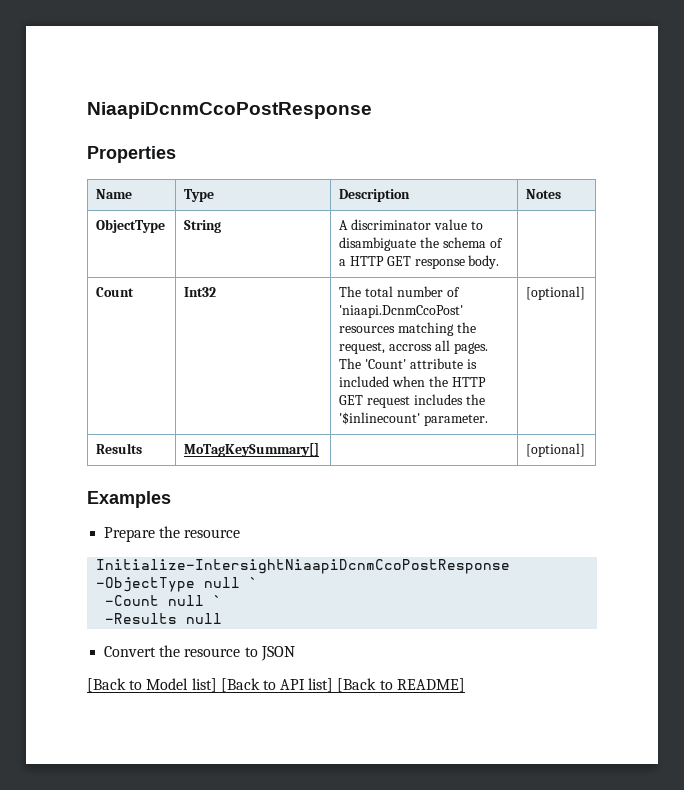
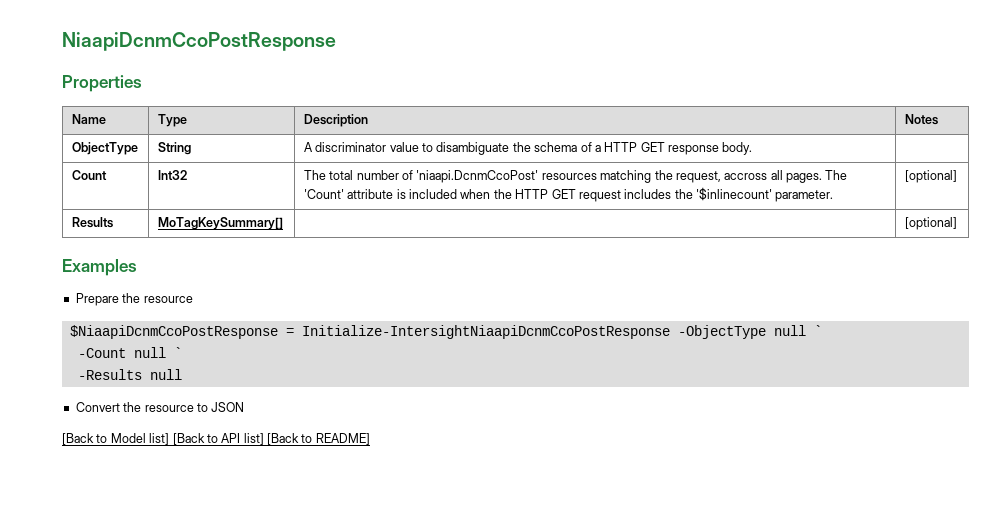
(241, 533) none -> [69,325,294,339] $NiaapiDcnmCcoPostResponse =

